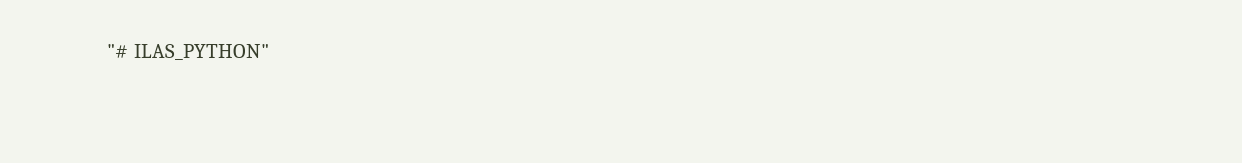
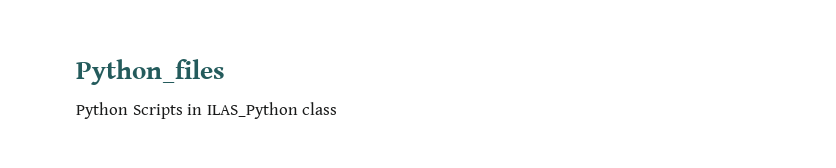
[107,44,269,60] "# ILAS_PYTHON" -> [76,59,225,85] [76,102,338,119] Python_files // Python Scripts in ILAS_Python class

